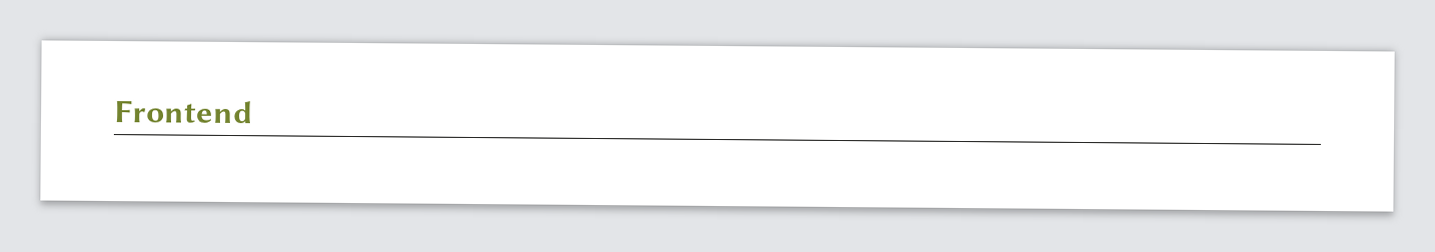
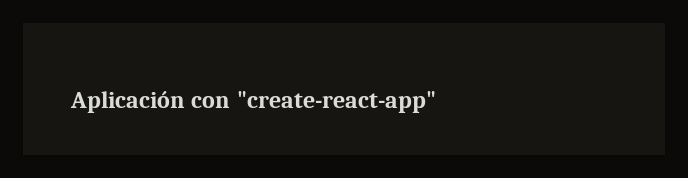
[114,100,253,124] Frontend -> [70,91,436,113] Aplicación con "create-react-app"

